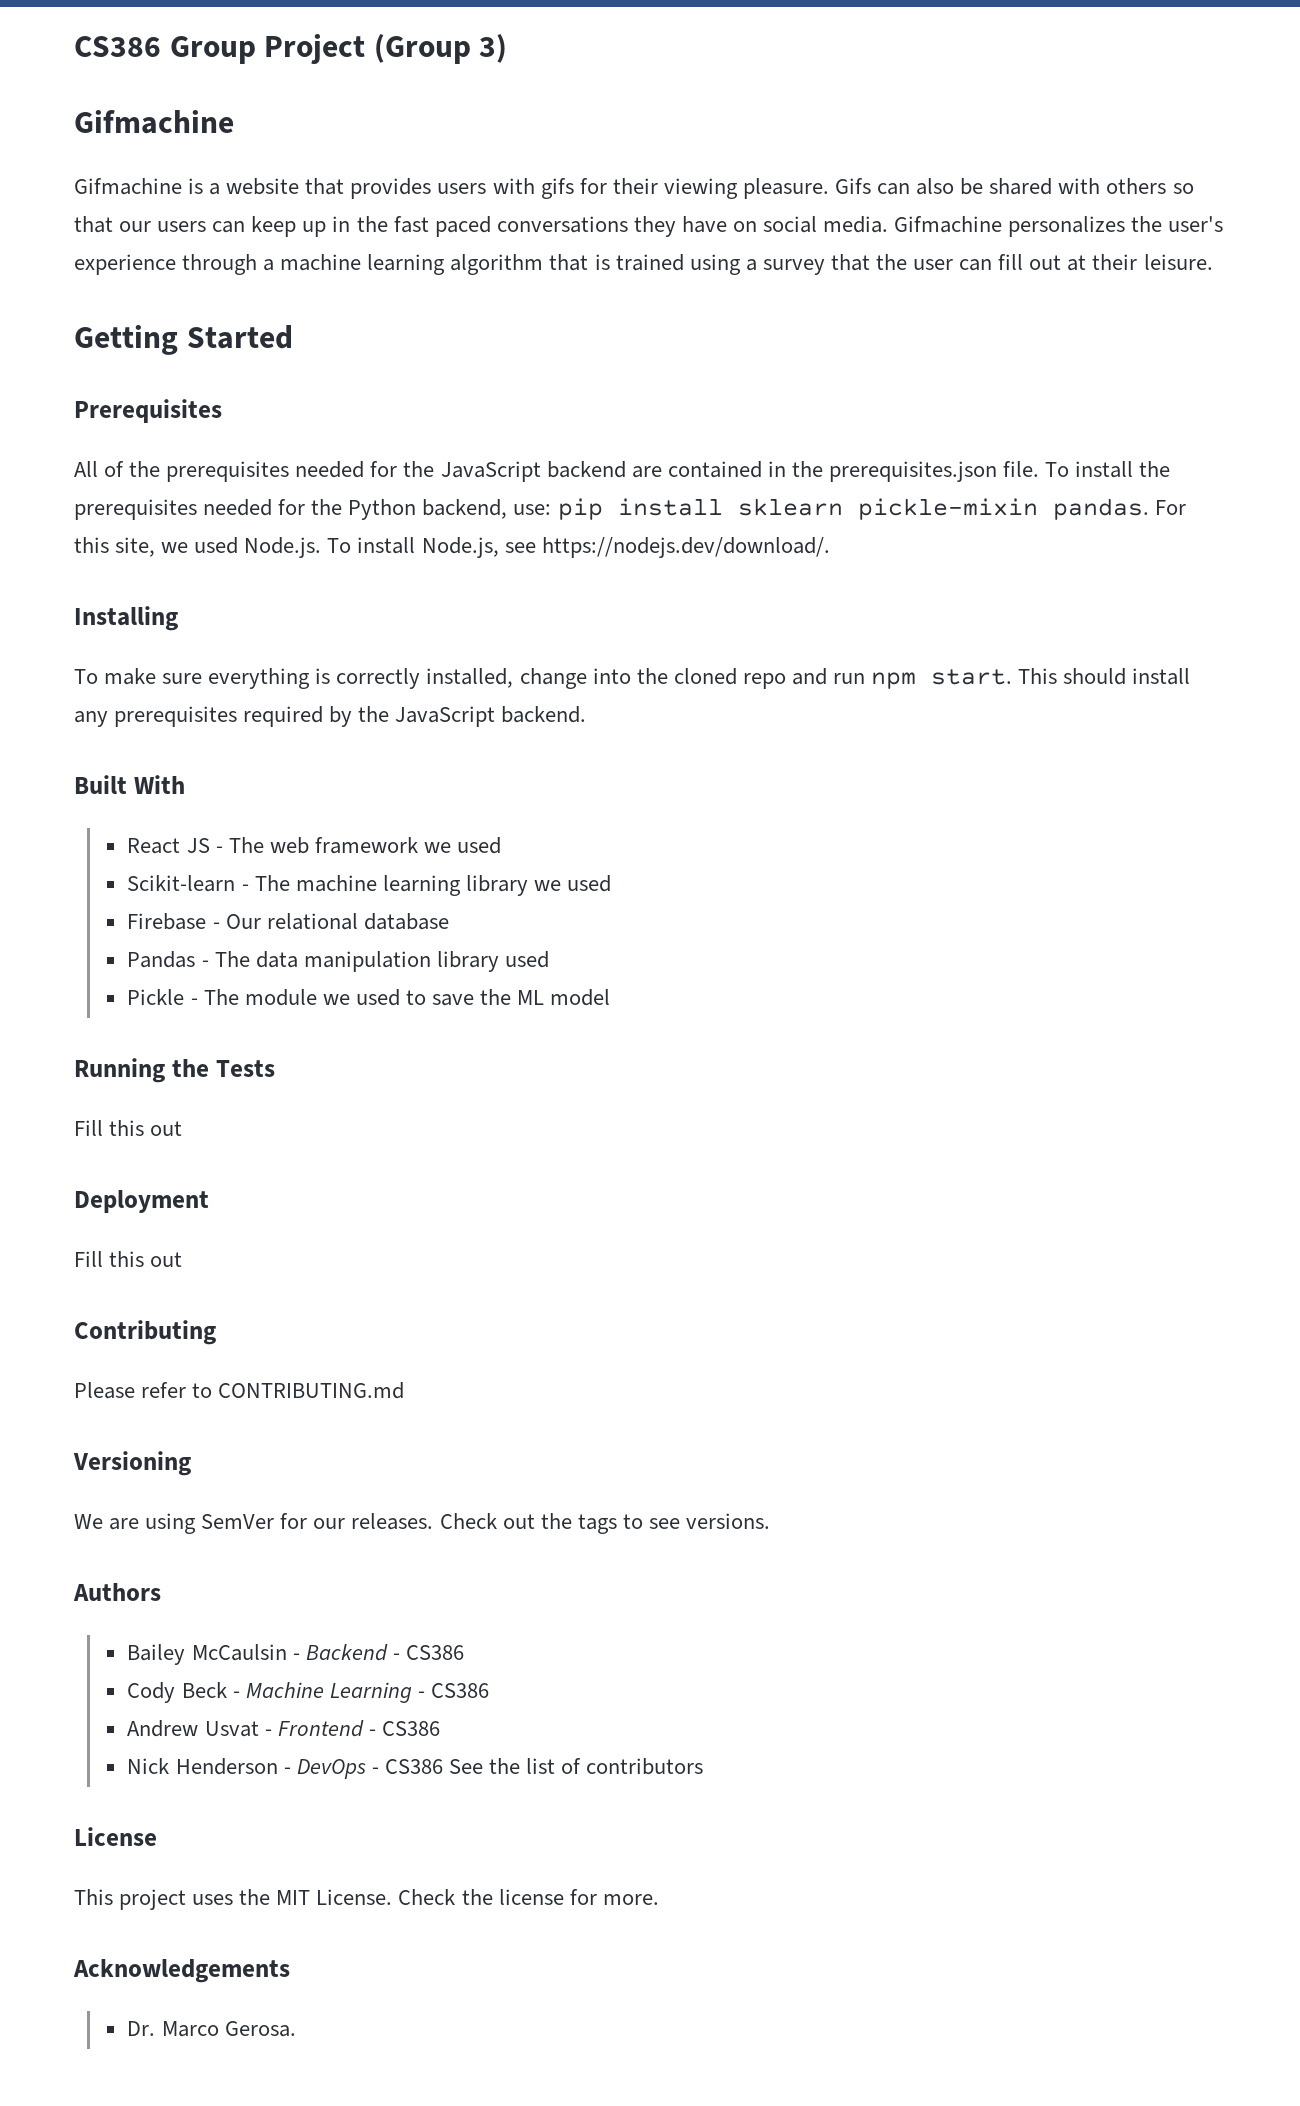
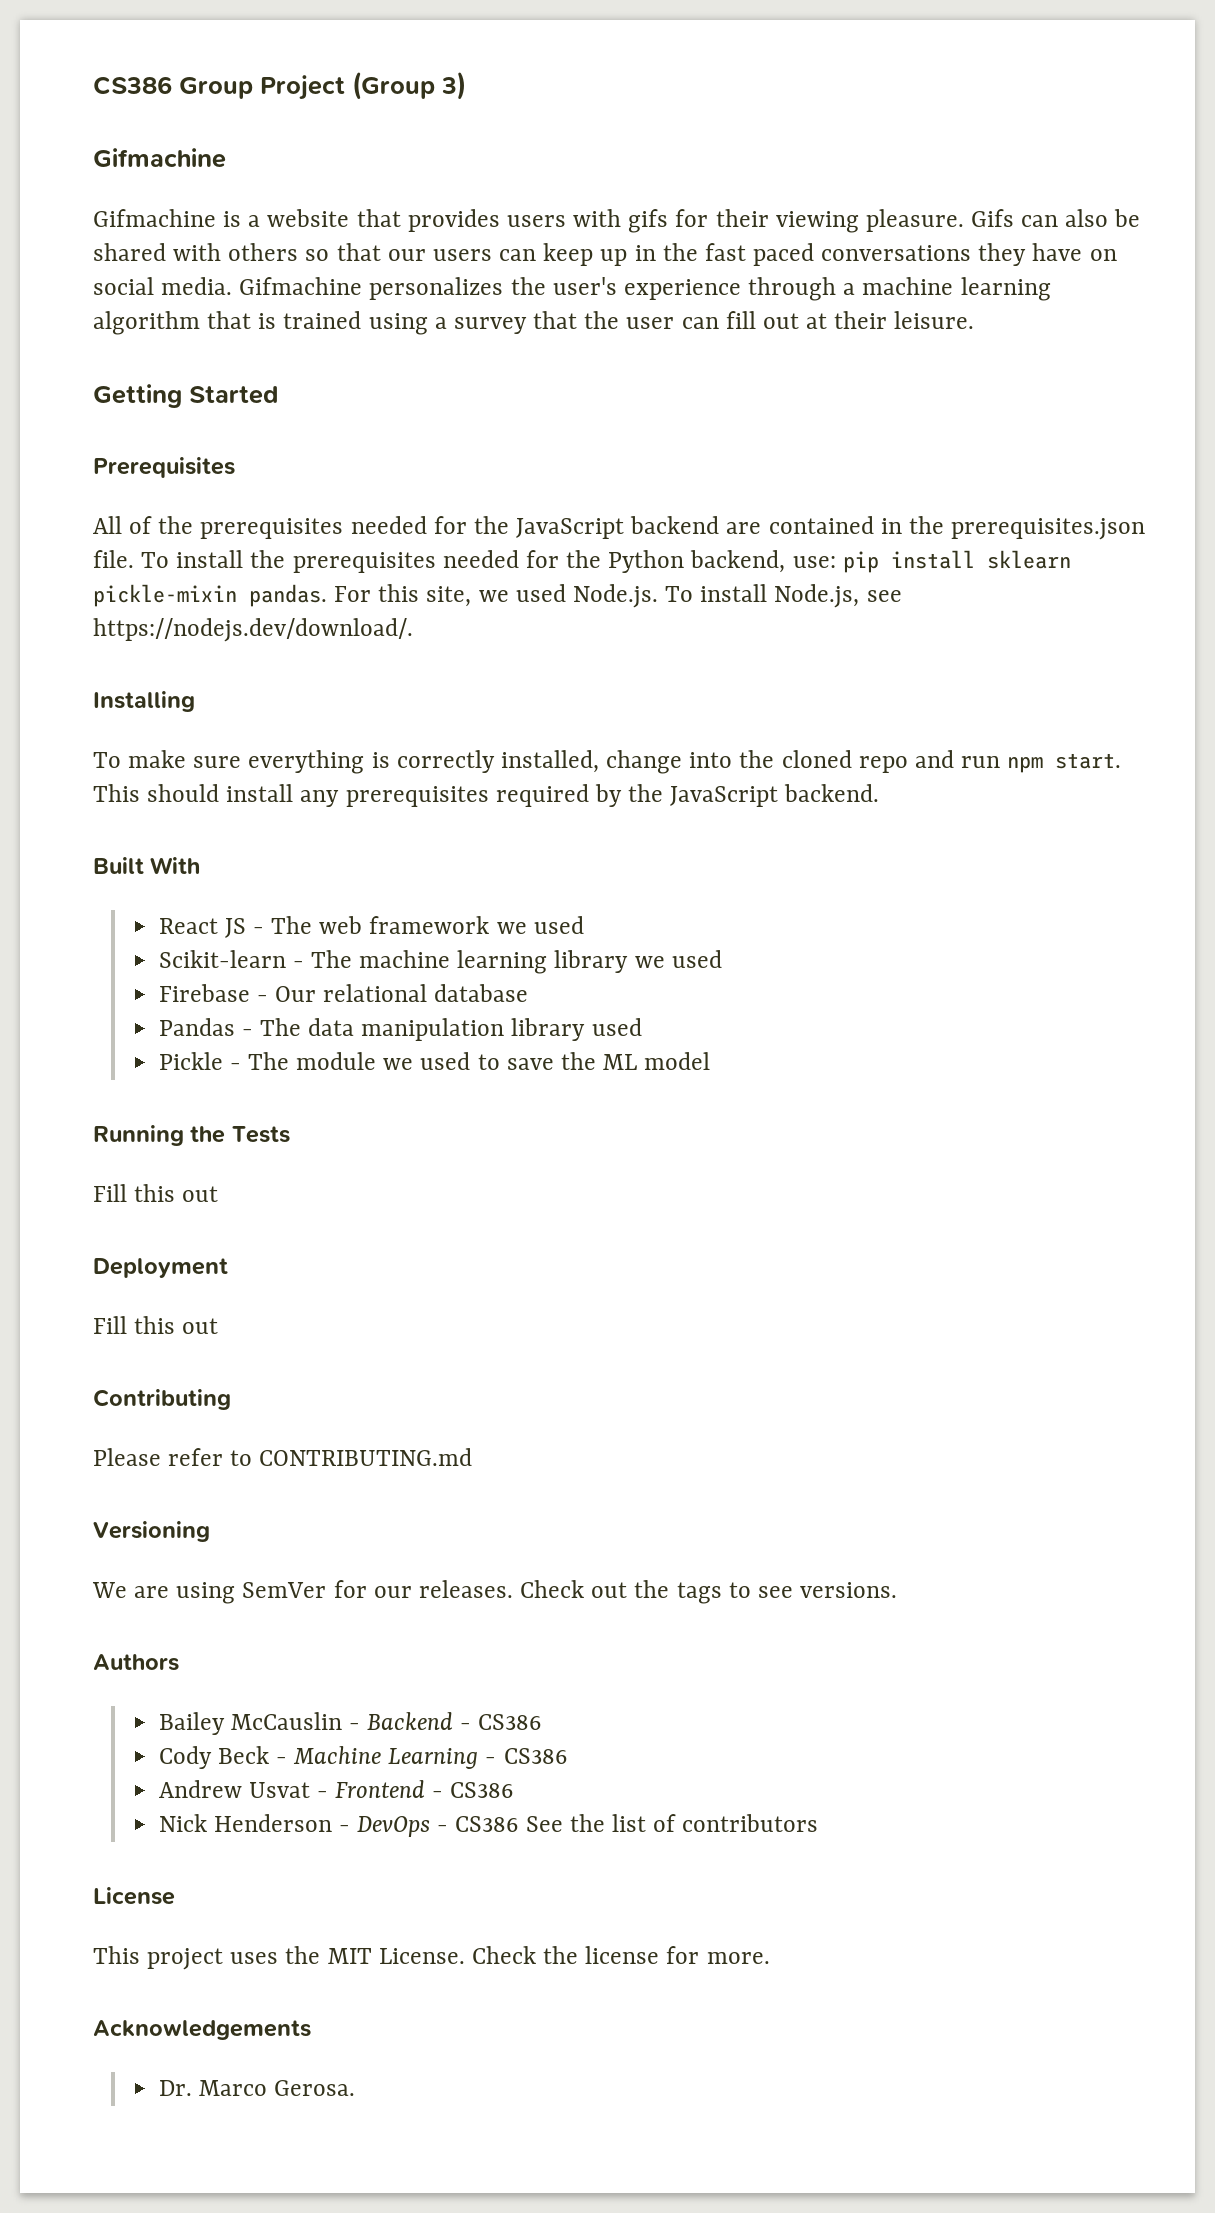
[191,1644,287,1661] McCaulsin -> [230,1712,342,1730] McCauslin

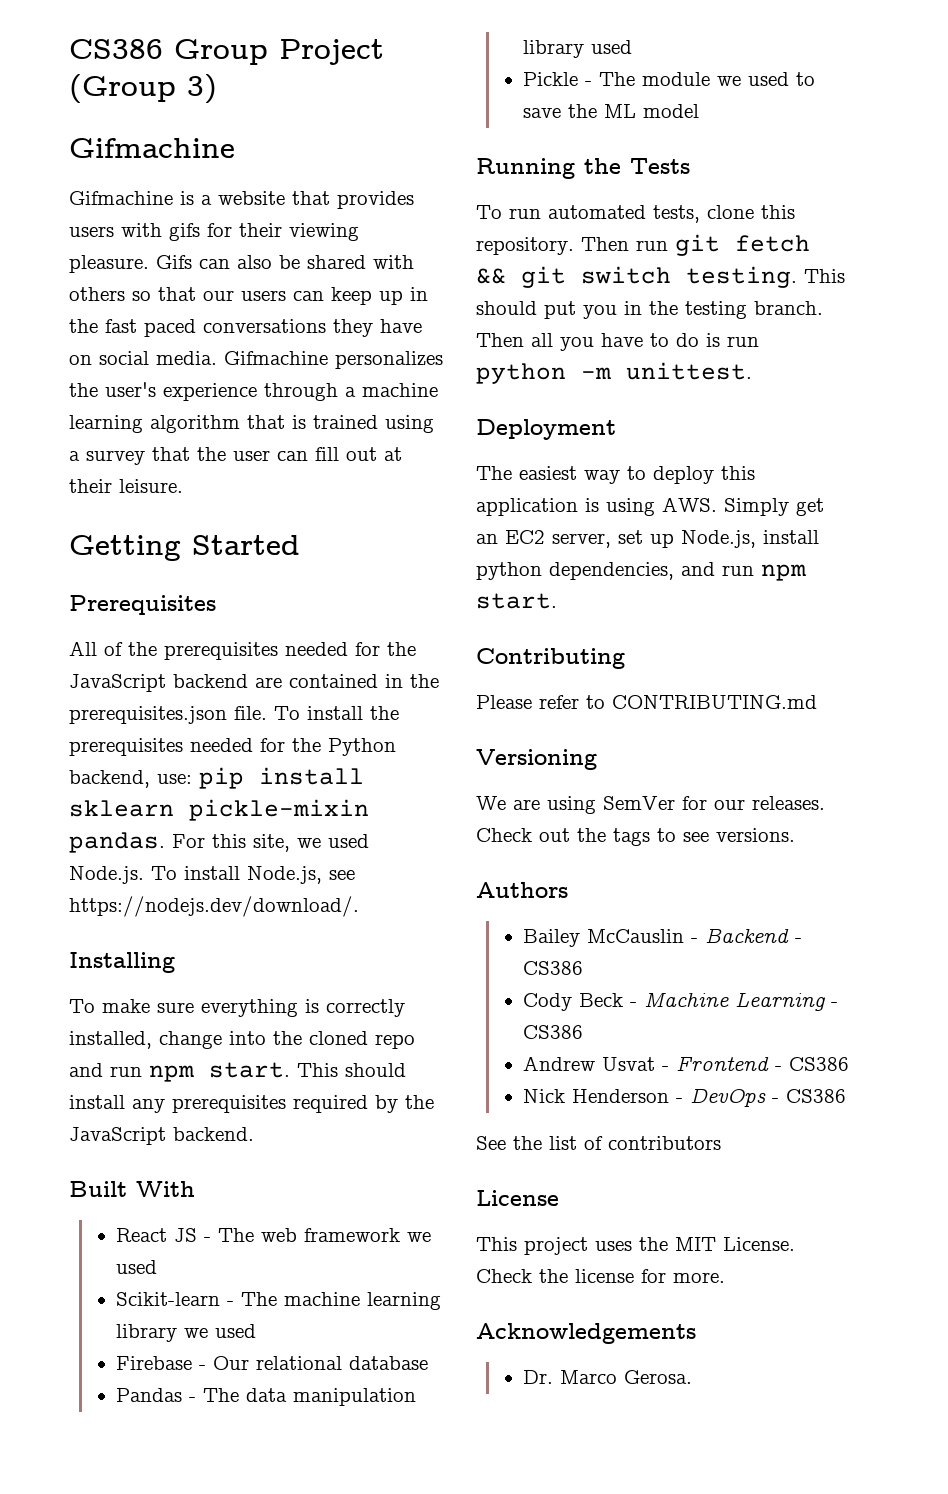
[93,1184,219,1202] [93,1258,228,1278] [93,1316,219,1334] Fill this out // Deployment // Fill this out -> [476,205,795,223] [476,234,810,256] [476,266,845,288] [476,301,823,319] [476,333,759,351] [476,362,752,384] [476,419,616,440] [476,466,755,484] [476,497,824,516] [476,530,819,548] [476,562,806,581] [476,593,557,609] To run automated tests, clone this repository. Then run git fetch && git switch testing. This should put you in the testing branch. Then all you have to do is run python -m unittest. // Deployment // The easiest way to deploy this application is using AWS. Simply get an EC2 server, set up Node.js, install python dependencies, and run npm start.
(519, 1824) none -> (847, 1096) //

